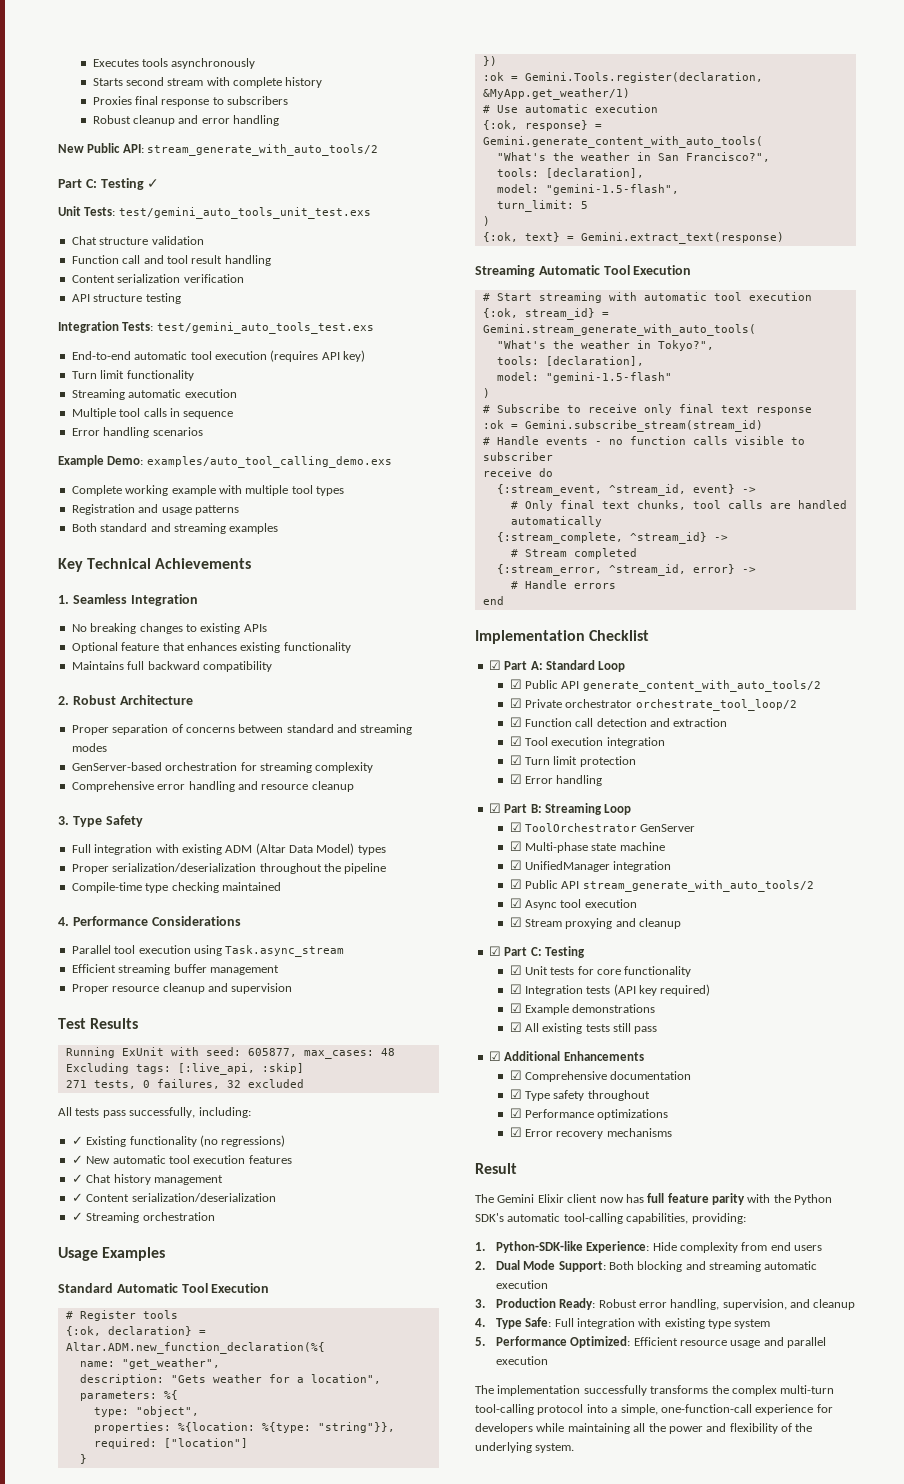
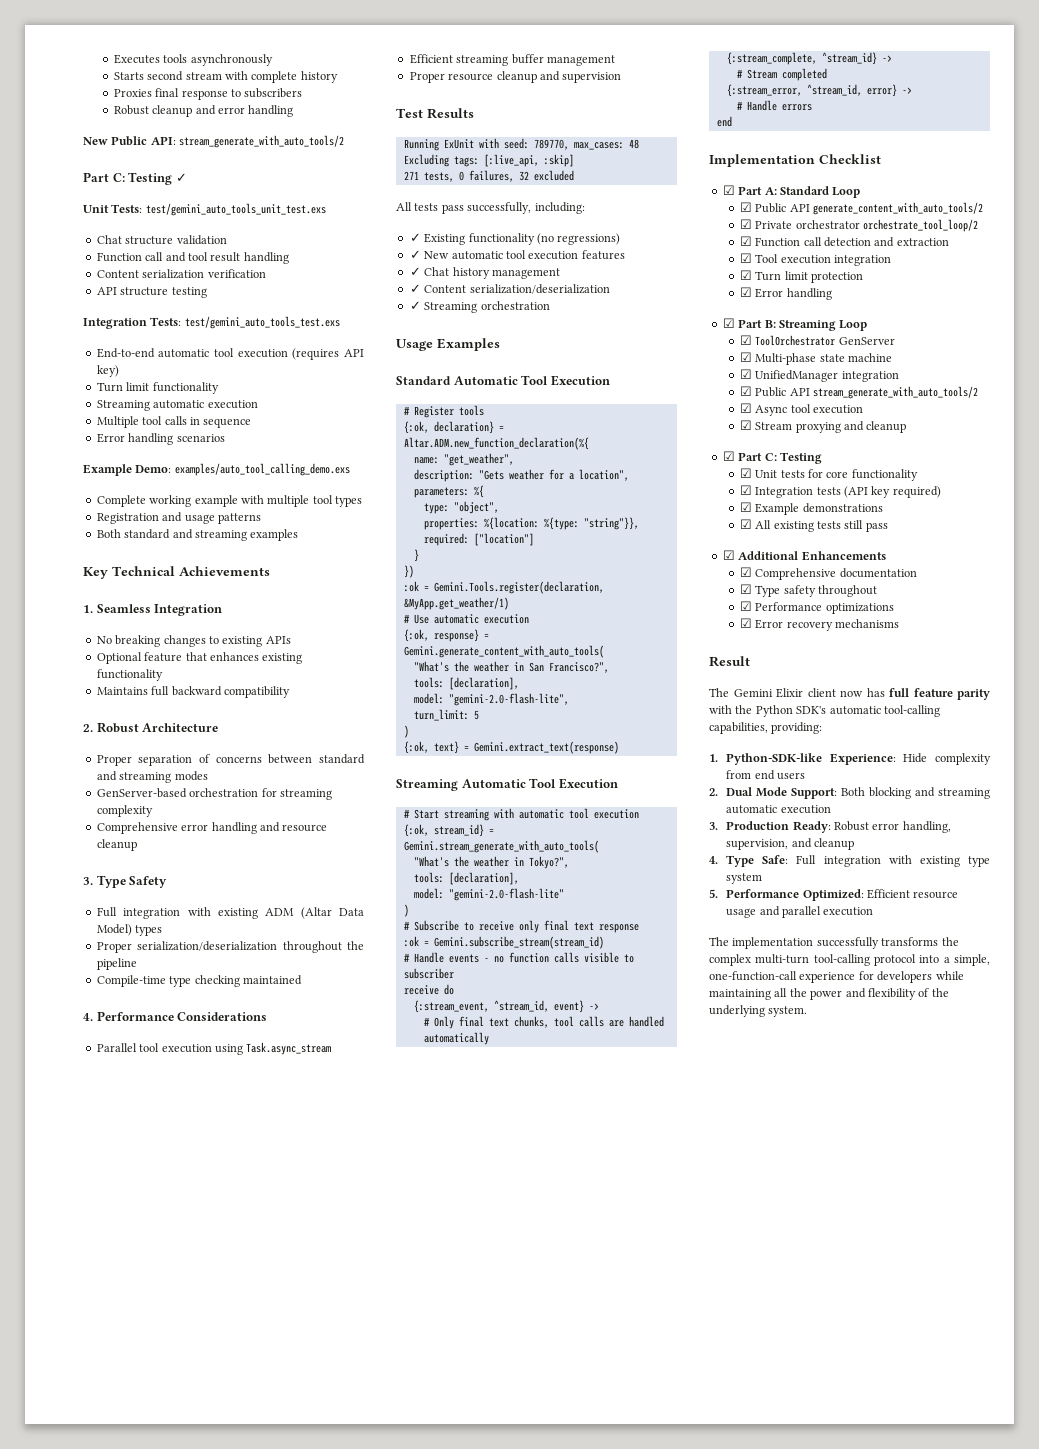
[247,1048,297,1057] 605877, -> [533,139,569,150] 789770,
[545,184,679,195] "gemini-1.5-flash", -> [448,693,569,706] "gemini-2.0-flash-lite",
[545,372,672,383] "gemini-1.5-flash" -> [448,888,564,901] "gemini-2.0-flash-lite"

